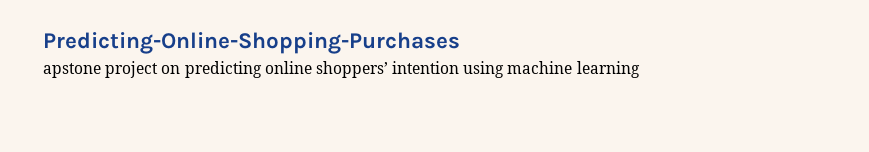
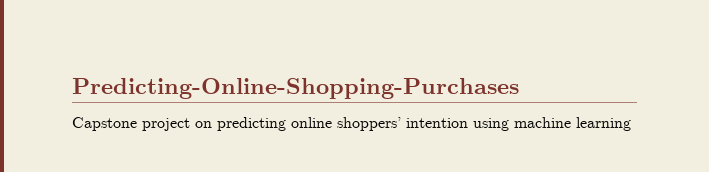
[43,63,101,78] apstone -> [72,117,137,131] Capstone

